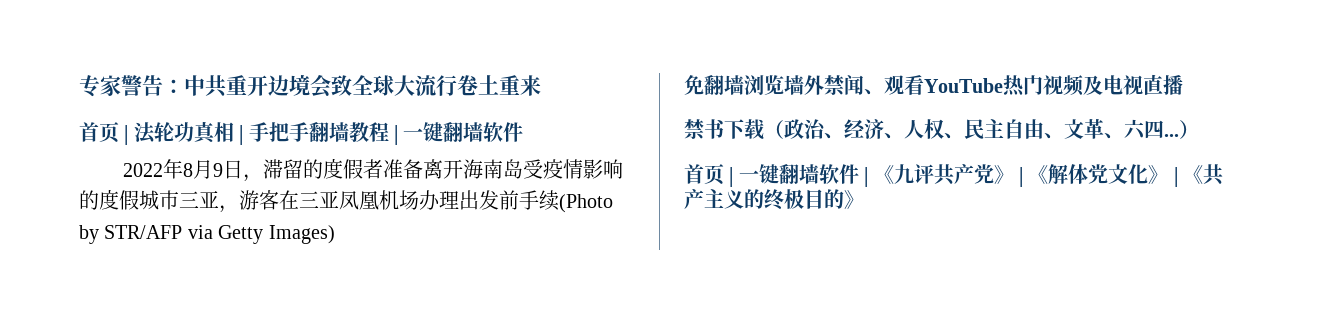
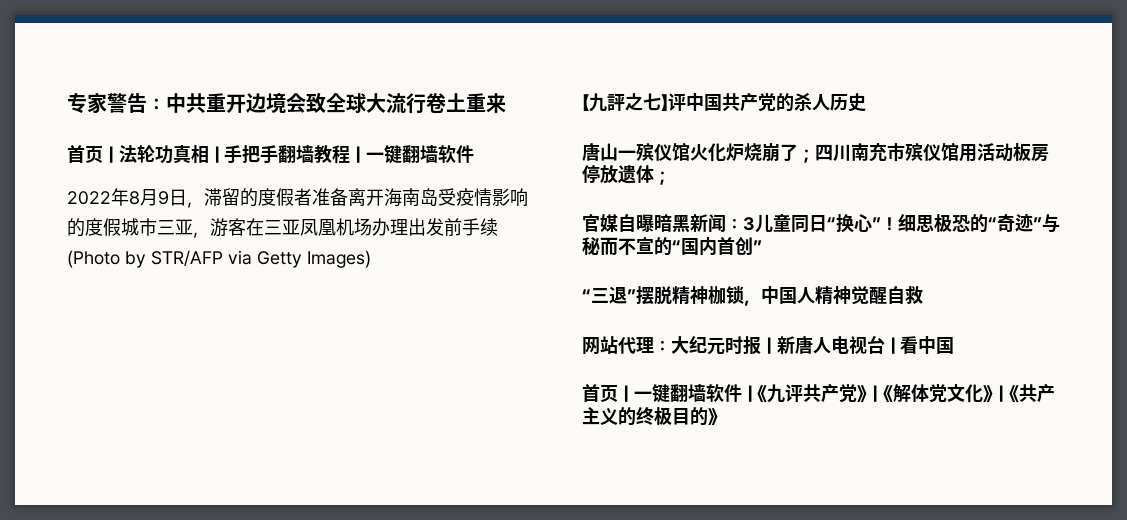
[684,74,1183,97] [684,119,1199,140] 免翻墙浏览墙外禁闻、观看YouTube热门视频及电视直播 // 禁书下载（政治、经济、人权、民主自由、文革、六四...） -> [582,93,866,112] [582,142,1049,163] [582,165,671,185] [582,214,1060,233] [582,237,762,256] [582,286,923,306] [582,335,955,355] 【九評之七】评中国共产党的杀人历史 // 唐山一殡仪馆火化炉烧崩了；四川南充市殡仪馆用活动板房停放遗体； // 官媒自曝暗黑新闻：3儿童同日“换心”！细思极恐的“奇迹”与秘而不宣的“国内首创” // “三退”摆脱精神枷锁，中国人精神觉醒自救 // 网站代理：大纪元时报 | 新唐人电视台 | 看中国

